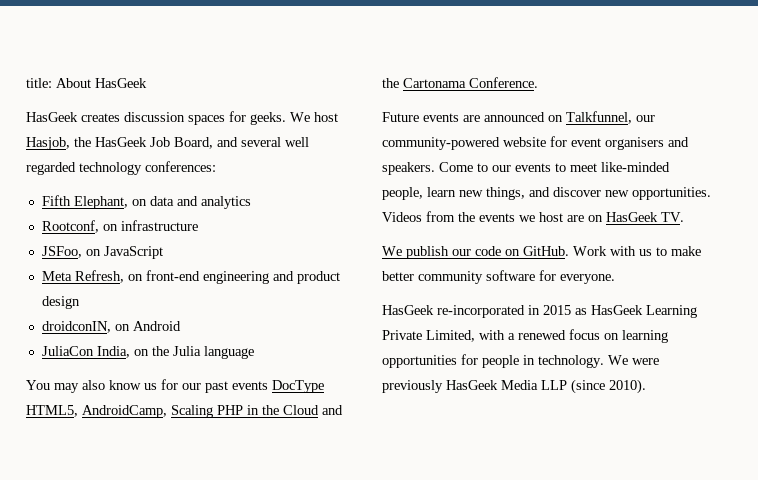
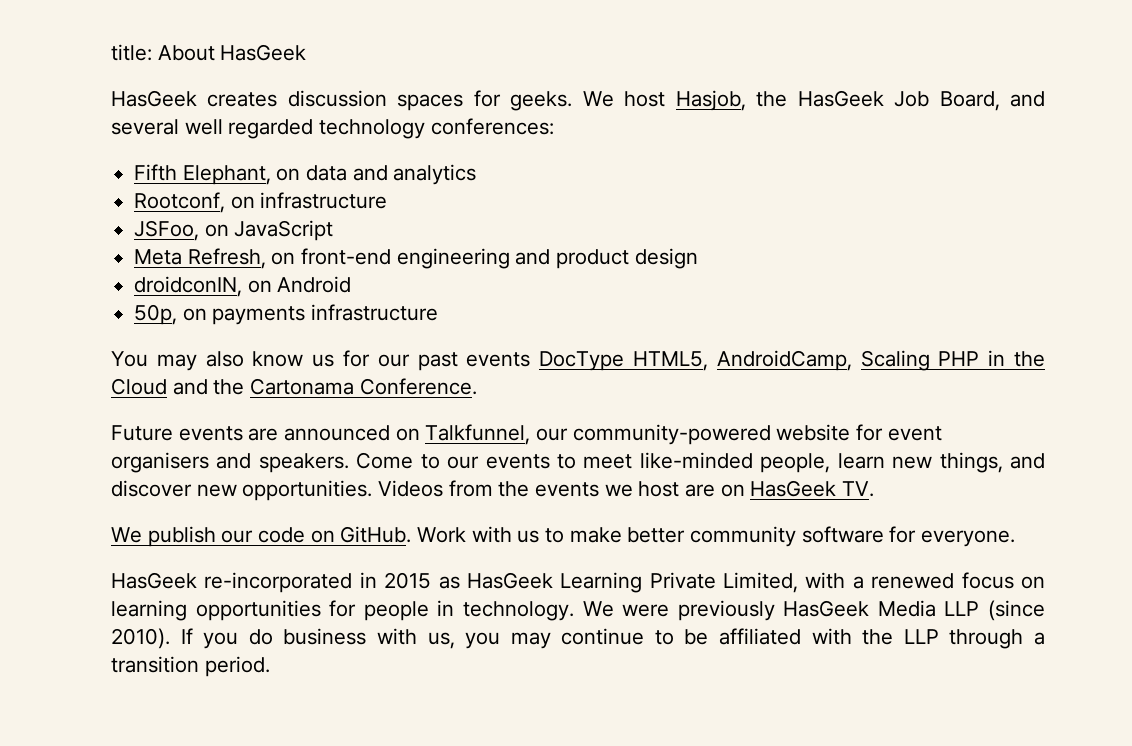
[41,346,254,359] JuliaCon India, on the Julia language -> [134,304,439,325] 50p, on payments infrastructure
(646, 386) none -> [180,628,1046,649] [111,656,270,677] If you do business with us, you may continue to be affiliated with the LLP through a transition period.

